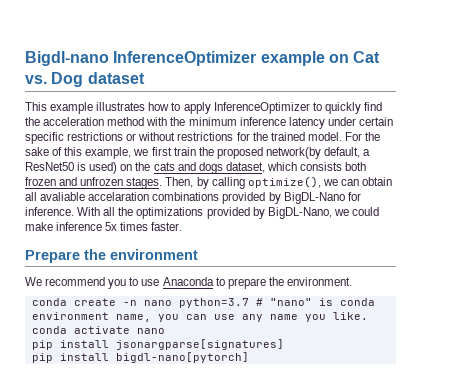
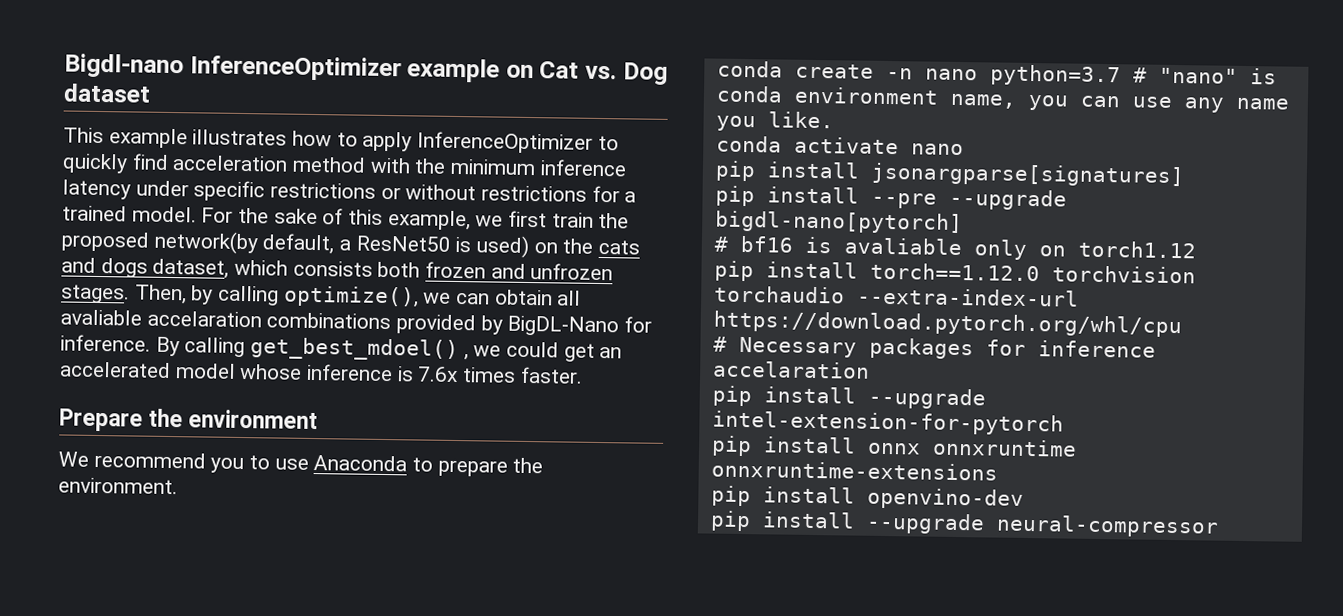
[25,117,40,126] the -> (169, 161) none
[358,117,393,126] certain -> (189, 188) none
[252,132,268,141] the -> [624,191,637,203] a
[77,207,379,219] [25,222,118,231] With all the optimizations provided by BigDL-Nano, we could make inference 5x -> [155,336,623,362] [59,361,459,383] By calling get_best_mdoel() , we could get an accelerated model whose inference is 7.6x
(109, 357) none -> [870,188,1067,211] --pre --upgrade
(249, 357) none -> [713,235,1196,260] [713,260,1196,284] [713,285,1079,307] [712,310,1182,338] [712,336,1156,360] [712,360,870,379] [711,385,986,410] [711,410,1064,436] [710,435,1077,457] [710,460,998,481] [710,485,1024,510] [709,510,1219,538] // # bf16 is avaliable only on torch1.12 // pip install torch==1.12.0 torchvision torchaudio --extra-index-url https://download.pytorch.org/whl/cpu // # Necessary packages for inference accelaration // pip install --upgrade intel-extension-for-pytorch // pip install onnx onnxruntime onnxruntime-extensions // pip install openvino-dev // pip install --upgrade neural-compressor

